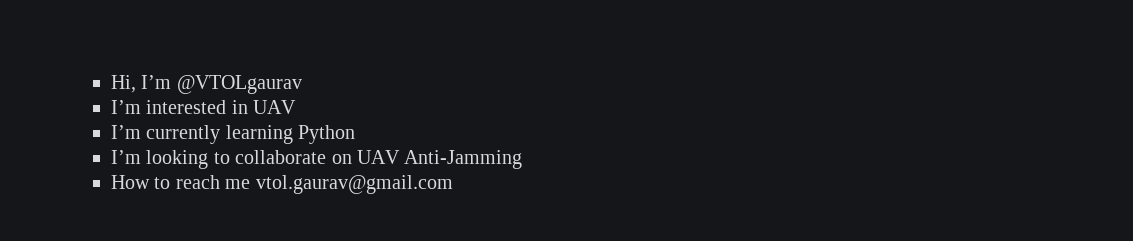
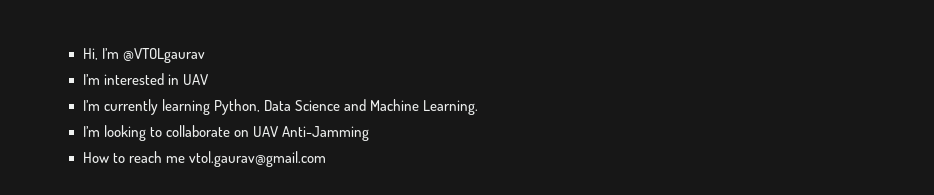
[298,125,356,144] Python -> [213,99,478,115] Python, Data Science and Machine Learning.

